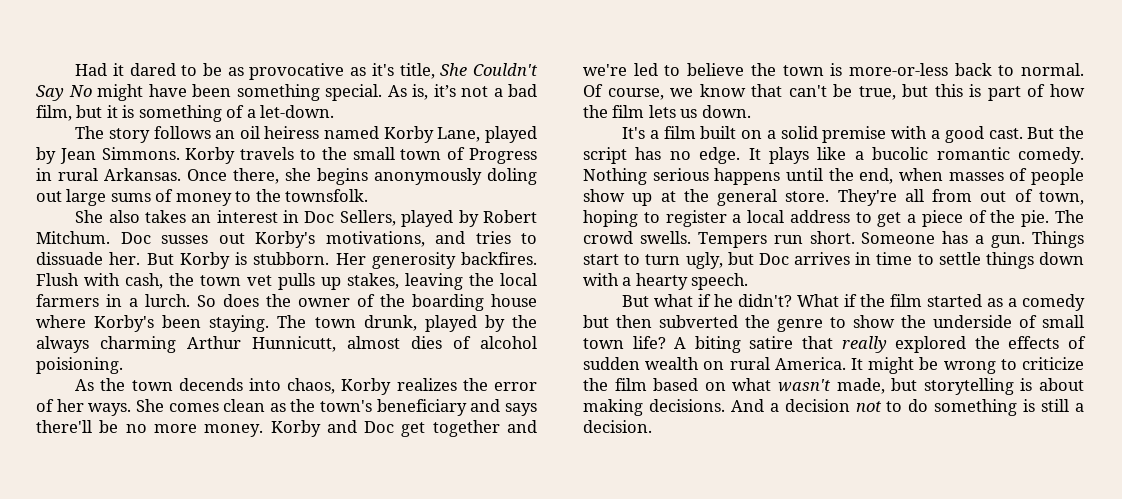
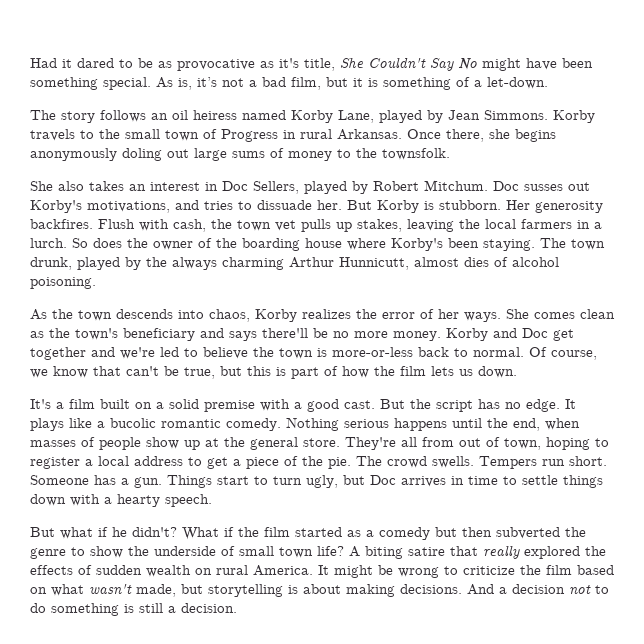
[36,357,123,374] poisioning. -> [30,277,96,289] poisoning.
[178,378,243,391] decends -> [116,309,173,319] descends

